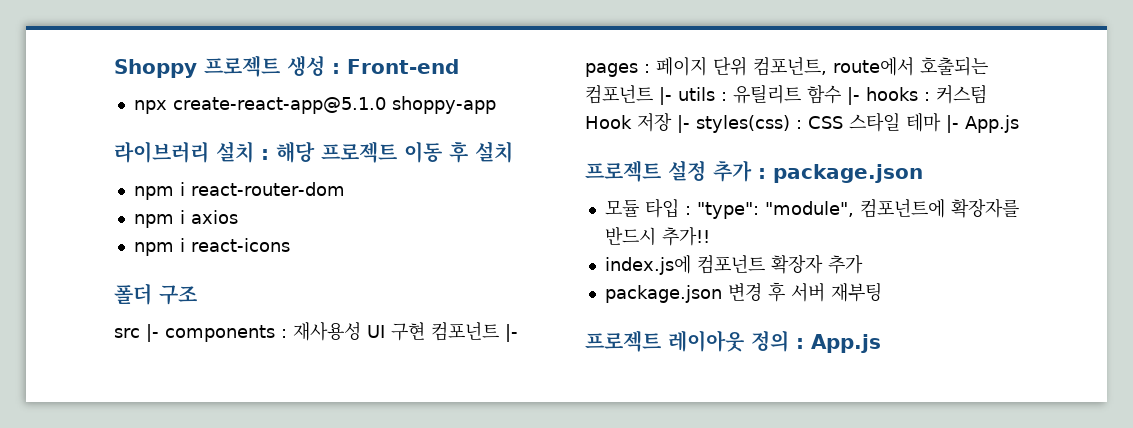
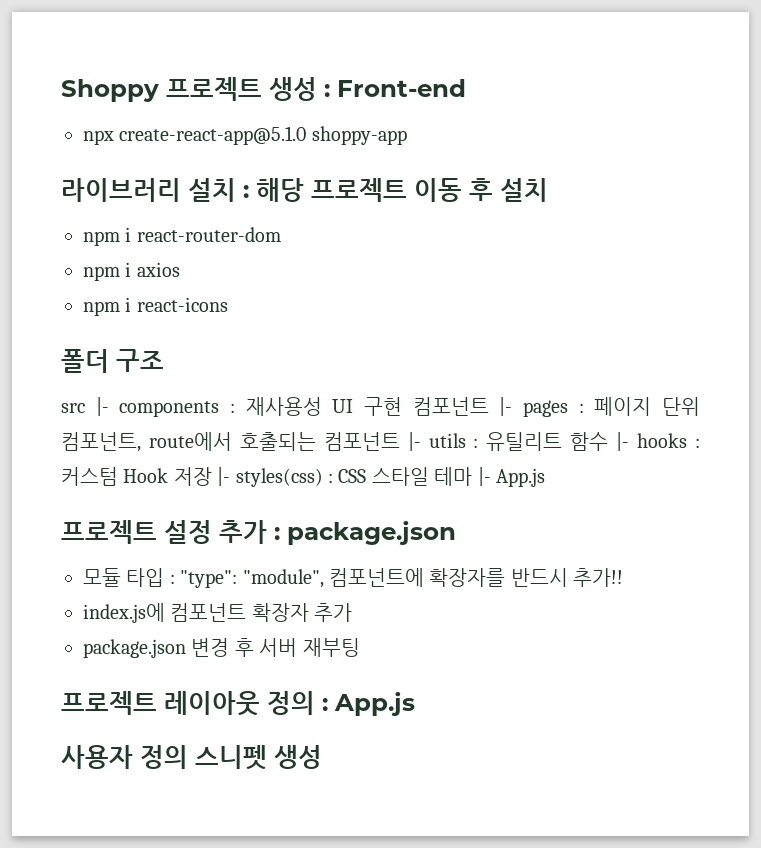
(881, 343) none -> [61,745,322,770] // 사용자 정의 스니펫 생성

